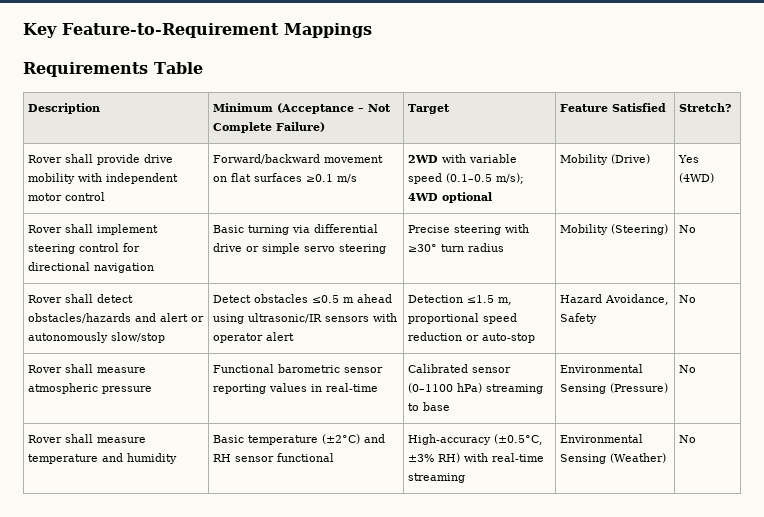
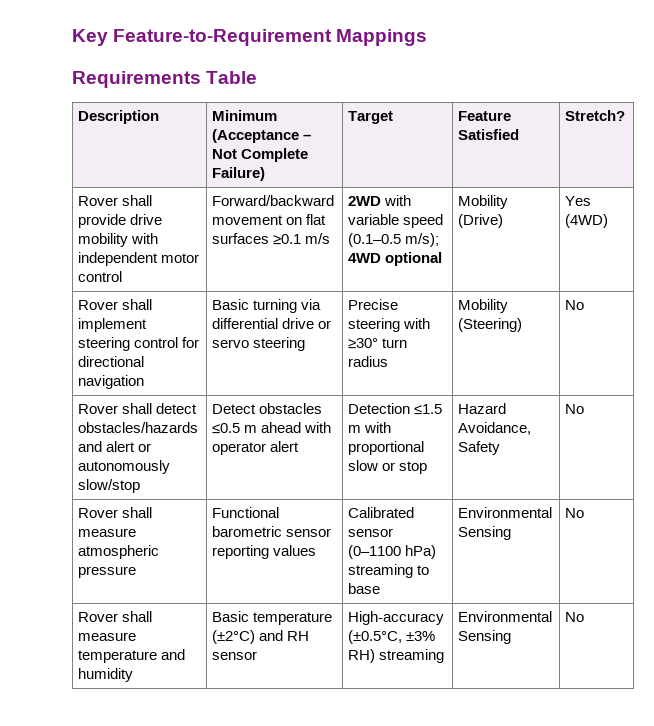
[262,243,301,254] simple -> (332, 324) none
[213,313,370,324] using ultrasonic/IR sensors -> (302, 427) none
[498,297,513,305] [408,313,518,324] [408,332,536,343] m, proportional speed reduction or auto-stop -> [348,422,392,433] [348,441,425,455] [348,460,428,474] m with proportional slow or stop
[311,383,379,392] in real-time -> (317, 550) none
[610,383,669,393] (Pressure) -> (512, 533) none
[277,453,335,462] functional -> (258, 655) none
[464,453,545,462] with real-time -> (376, 656) none
[610,453,667,463] (Weather) -> (512, 637) none

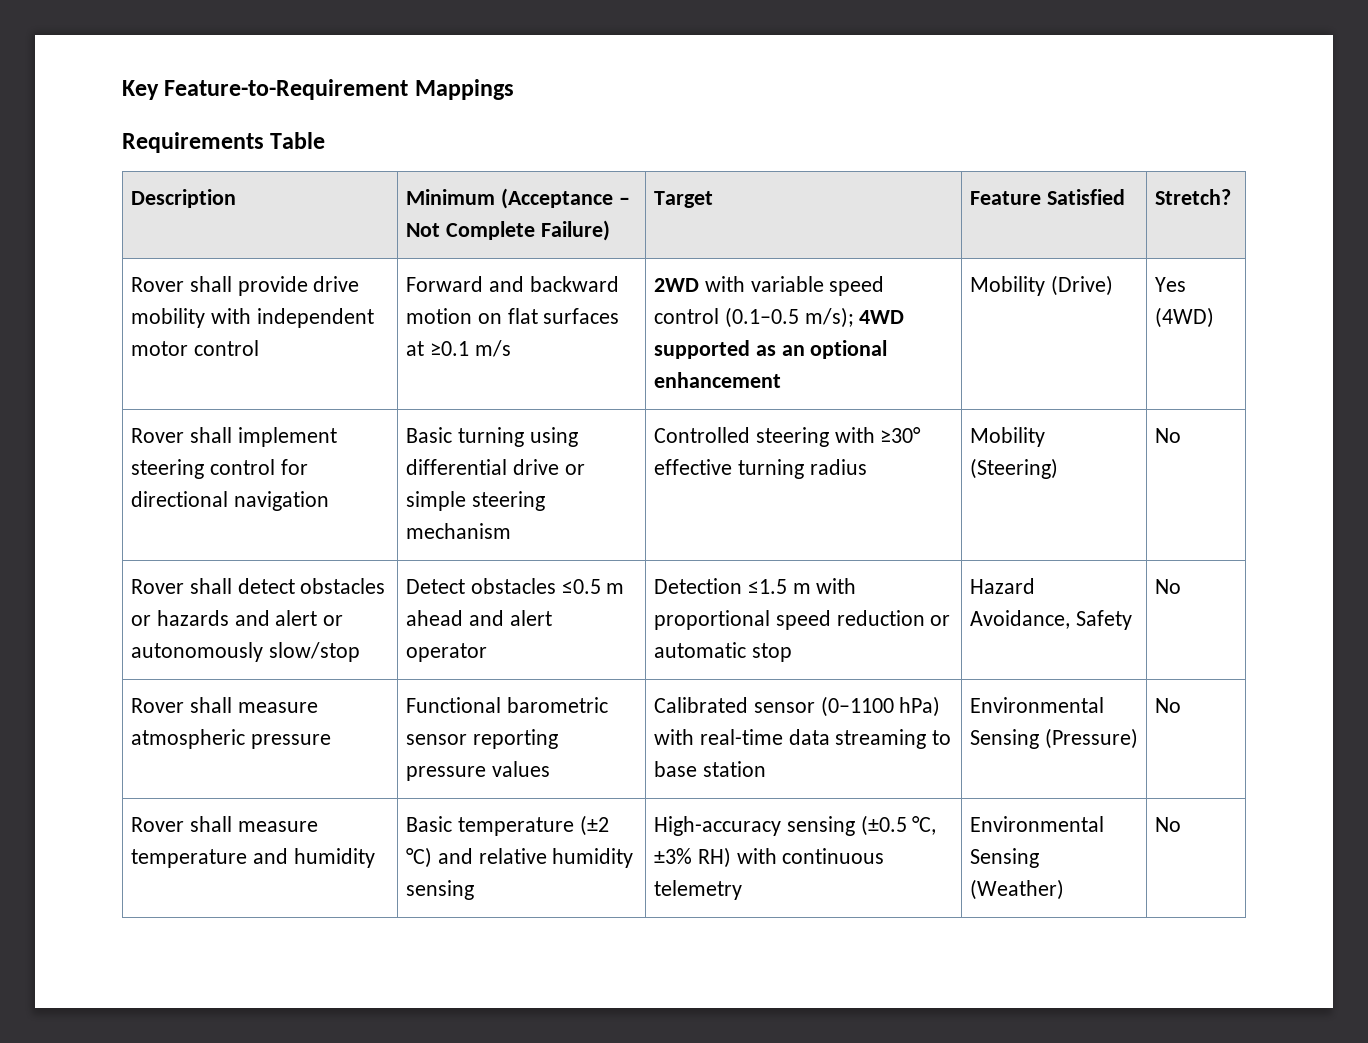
[212,195,335,206] [212,215,284,225] Forward/backward movement -> [405,276,619,292] [405,308,472,324] Forward and backward motion
(270, 238) none -> [405,341,424,356] at
(444, 221) none -> [653,308,719,324] control
(382, 258) none -> [653,340,805,359] supported as an
(443, 259) none -> [653,372,781,388] enhancement
[301,299,322,310] via -> [529,427,578,447] using
[212,337,306,351] [348,299,399,310] servo steering | Precise -> [405,491,545,511] [405,523,511,539] [653,427,750,443] simple steering mechanism | Controlled
[382,338,408,348] turn -> [653,459,804,479] effective turning
[78,422,199,433] obstacles/hazards -> [300,578,386,594] [130,610,229,626] obstacles or hazards
[304,422,332,433] with -> [468,610,552,626] and alert
[270,441,300,452] alert -> (487, 652) none
[348,460,396,471] slow or -> [775,610,951,630] [653,642,746,658] speed reduction or automatic
(270, 552) none -> [405,766,486,781] pressure
(437, 552) none -> [653,729,830,745] with real-time data
[458,507,553,518] [458,526,512,540] | Environmental Sensing -> [702,761,766,777] [969,697,1104,713] [969,728,1138,749] station | Environmental Sensing (Pressure)
[212,630,310,644] [212,651,258,660] [348,611,445,625] [348,630,436,644] [348,649,445,663] [458,611,553,622] [458,630,512,644] (±2°C) and RH sensor | High-accuracy (±0.5°C, ±3% RH) streaming | Environmental Sensing -> [579,815,609,836] [405,847,634,868] [405,880,474,900] [653,815,937,836] [653,847,885,868] [653,880,742,900] [969,816,1104,832] [969,848,1039,868] [969,879,1064,900] (±2 °C) and relative humidity sensing | High-accuracy sensing (±0.5 °C, ±3% RH) with continuous telemetry | Environmental Sensing (Weather)

